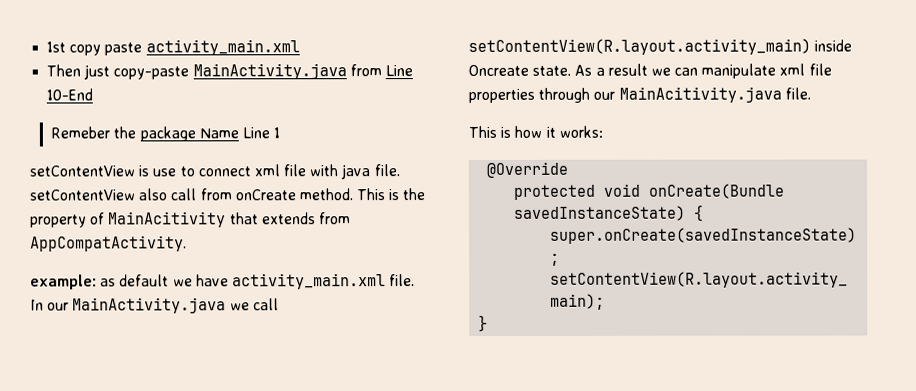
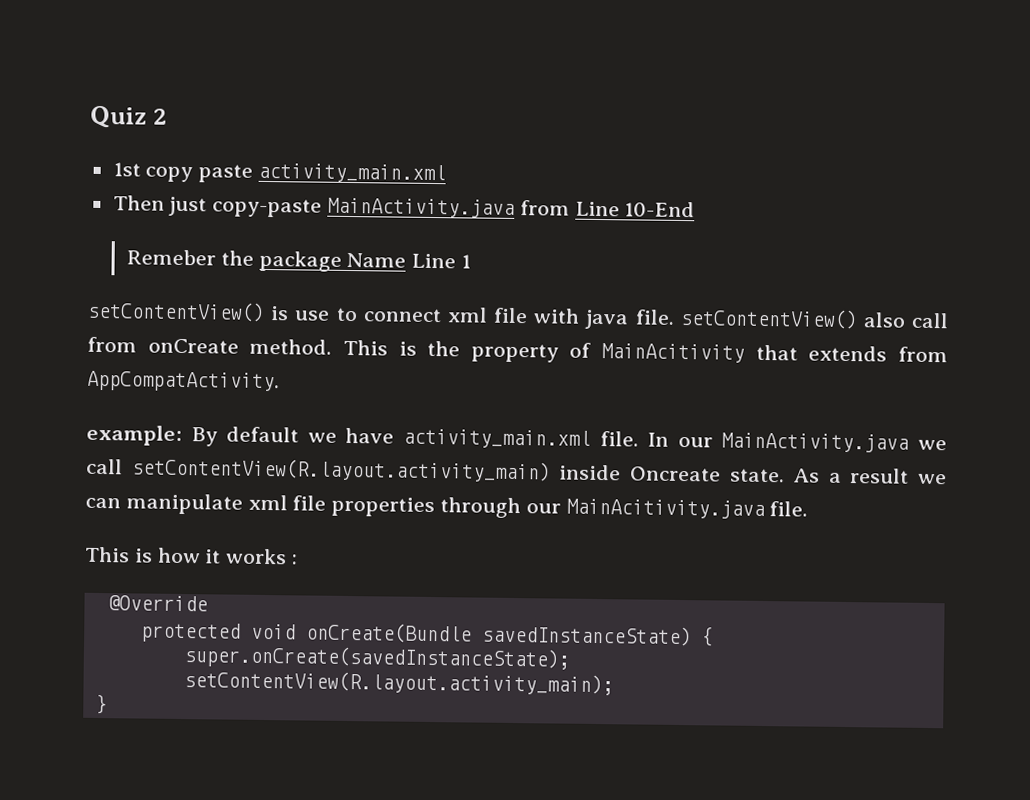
(46, 47) none -> [90,105,167,129] Quiz 2 //
[29,165,135,177] setContentView -> [87,300,265,322] setContentView()
[29,189,136,201] setContentView -> [679,307,858,330] setContentView()
[100,278,117,287] as -> [190,427,218,447] By
[558,125,603,138] works: -> [226,548,299,565] works :

